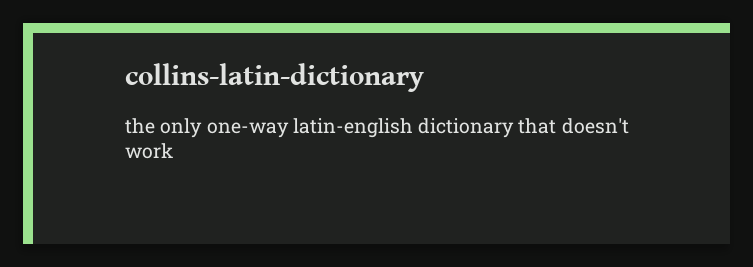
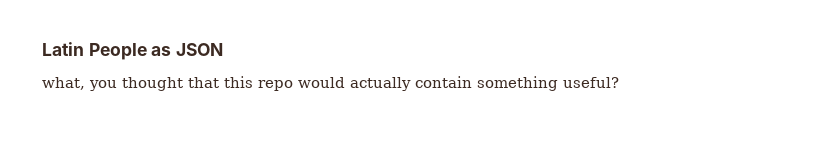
[125,63,424,92] [125,118,629,138] [125,143,173,159] collins-latin-dictionary // the only one-way latin-english dictionary that doesn't work -> [42,42,224,60] [42,76,619,91] Latin People as JSON // what, you thought that this repo would actually contain something useful?

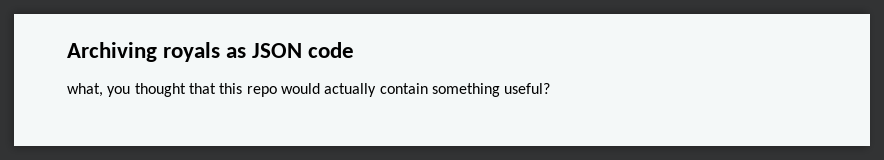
[42,42,147,60] Latin People -> [67,42,221,62] Archiving royals
(224, 49) none -> [308,42,355,58] code

